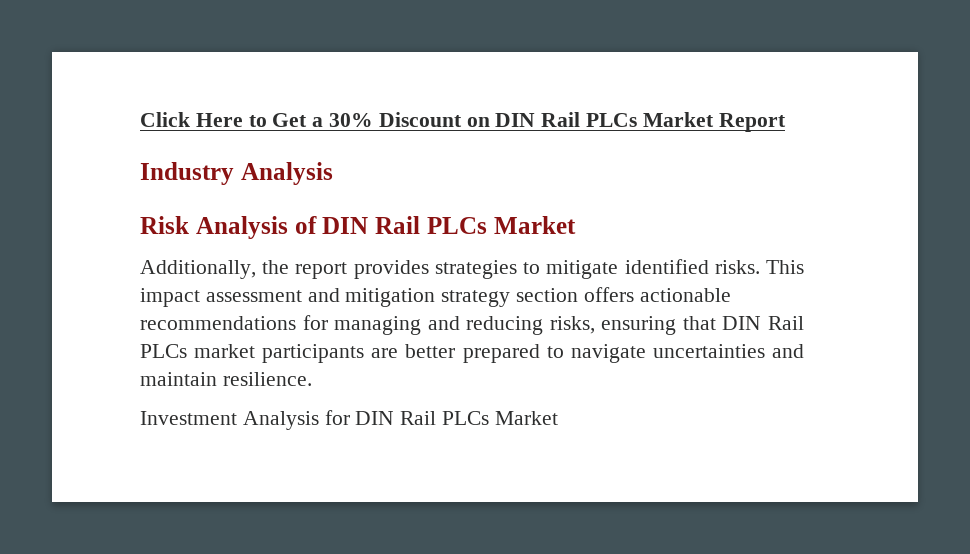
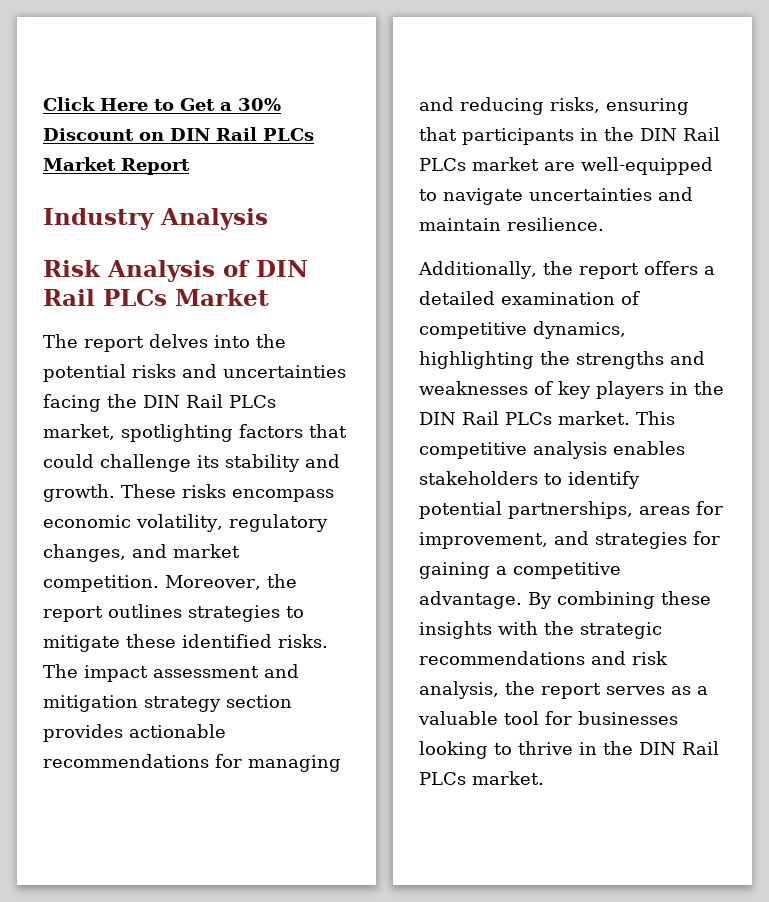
[140,260,429,279] Additionally, the report provides -> [43,334,286,352] [43,364,346,382] [43,394,276,412] [43,424,347,442] [43,454,340,472] [43,484,334,502] [43,514,328,532] [43,544,240,562] [43,574,297,592] [43,604,182,622] The report delves into the potential risks and uncertainties facing the DIN Rail PLCs market, spotlighting factors that could challenge its stability and growth. These risks encompass economic volatility, regulatory changes, and market competition. Moreover, the report outlines
(619, 269) none -> [126,634,176,648] these
[766,260,804,274] This -> [43,664,78,678] The
[583,287,634,302] offers -> [43,724,123,742] provides
(716, 323) none -> [462,127,634,145] participants in the
[262,344,540,363] participants are better prepared -> [544,157,713,175] are well-equipped
[140,410,558,430] Investment Analysis for DIN Rail PLCs Market -> [418,261,715,279] [419,291,640,305] [419,321,626,339] [419,351,705,369] [419,381,724,399] [419,411,675,425] [419,441,685,459] [419,471,640,489] [419,501,723,519] [419,531,720,549] [419,562,621,579] [419,591,711,609] [419,621,662,639] [419,651,668,665] [419,681,708,699] [418,711,678,725] [419,741,719,759] [419,771,544,785] Additionally, the report offers a detailed examination of competitive dynamics, highlighting the strengths and weaknesses of key players in the DIN Rail PLCs market. This competitive analysis enables stakeholders to identify potential partnerships, areas for improvement, and strategies for gaining a competitive advantage. By combining these insights with the strategic recommendations and risk analysis, the report serves as a valuable tool for businesses looking to thrive in the DIN Rail PLCs market.

